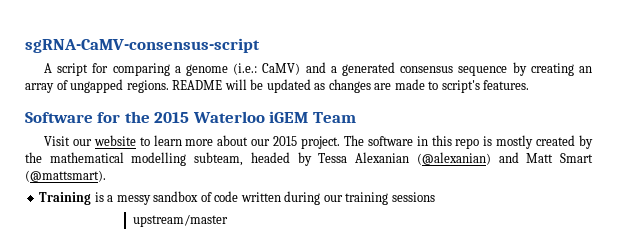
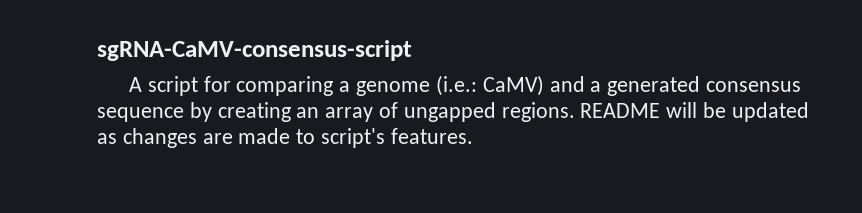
[25,111,356,123] [43,135,594,149] [25,152,594,166] [25,170,106,182] [39,191,435,205] [132,214,228,227] // Software for the 2015 Waterloo iGEM Team // Visit our website to learn more about our 2015 project. The software in this repo is mostly created by the mathematical modelling subteam, headed by Tessa Alexanian (@alexanian) and Matt Smart (@mattsmart). // Training is a messy sandbox of code written during our training sessions // upstream/master -> (473, 136) none

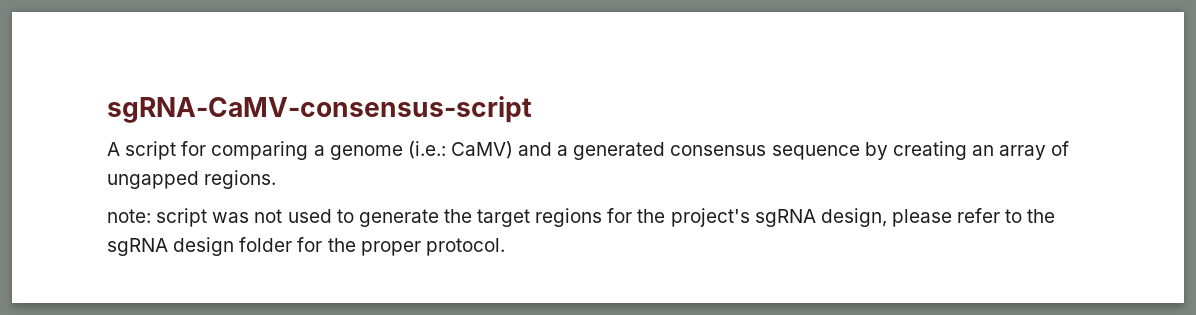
[580,102,809,122] [97,128,473,148] README will be updated as changes are made to script's features. -> [107,208,1056,227] [107,237,505,256] // note: script was not used to generate the target regions for the project's sgRNA design, please refer to the sgRNA design folder for the proper protocol.

